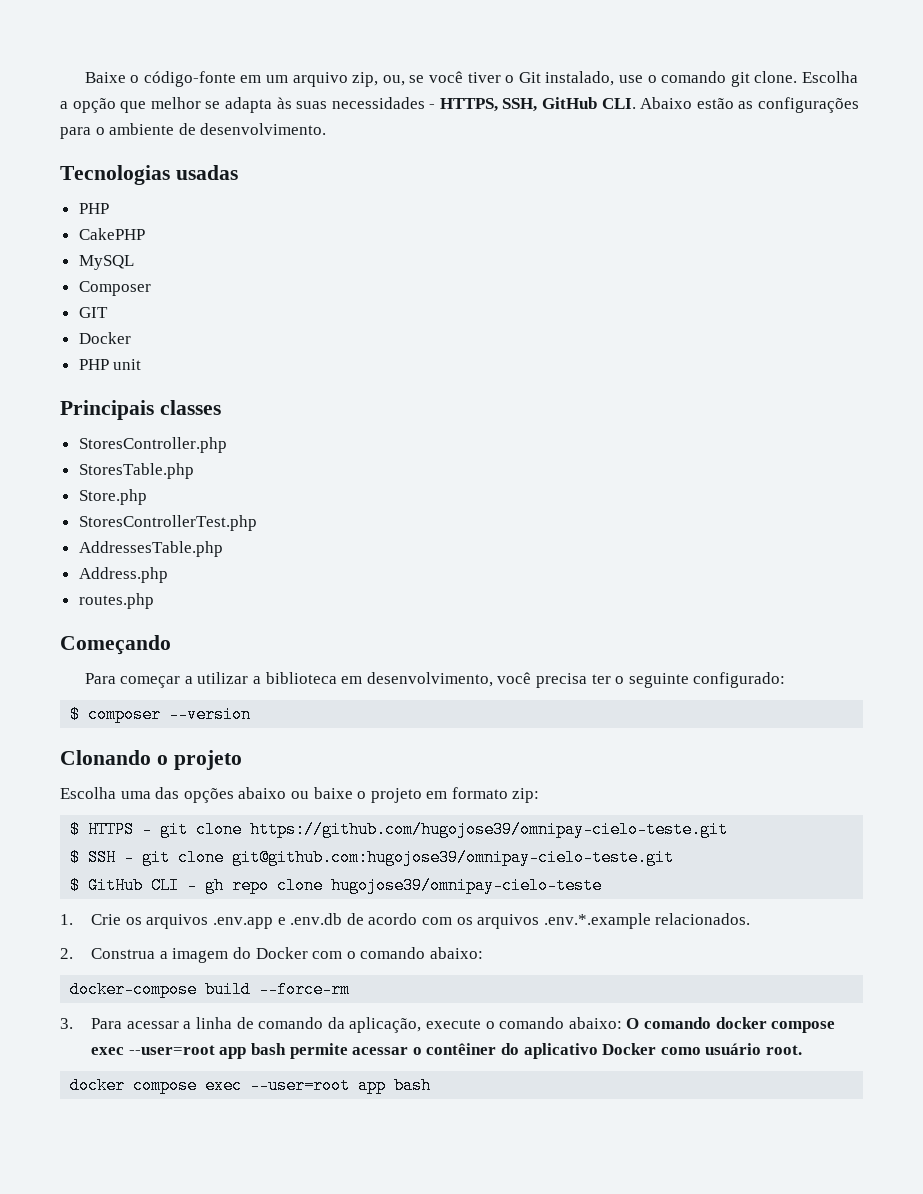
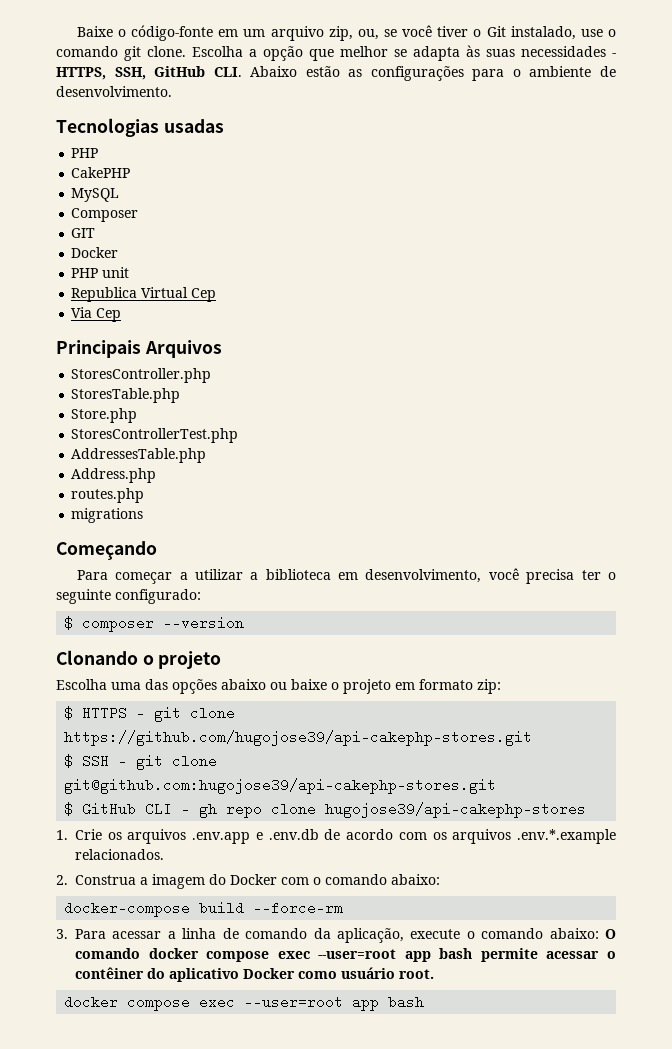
(142, 364) none -> [71,287,217,302] [71,307,122,322] // Republica Virtual Cep // Via Cep
[159,400,221,415] classes -> [144,340,222,358] Arquivos
(154, 601) none -> [71,508,144,523] // migrations
[250,821,729,838] https://github.com/hugojose39/omnipay-cielo-teste.git -> [64,730,533,746] https://github.com/hugojose39/api-cakephp-stores.git
[232,849,675,866] git@github.com:hugojose39/omnipay-cielo-teste.git -> [64,778,497,794] git@github.com:hugojose39/api-cakephp-stores.git
[331,877,603,894] hugojose39/omnipay-cielo-teste -> [325,802,587,818] hugojose39/api-cakephp-stores

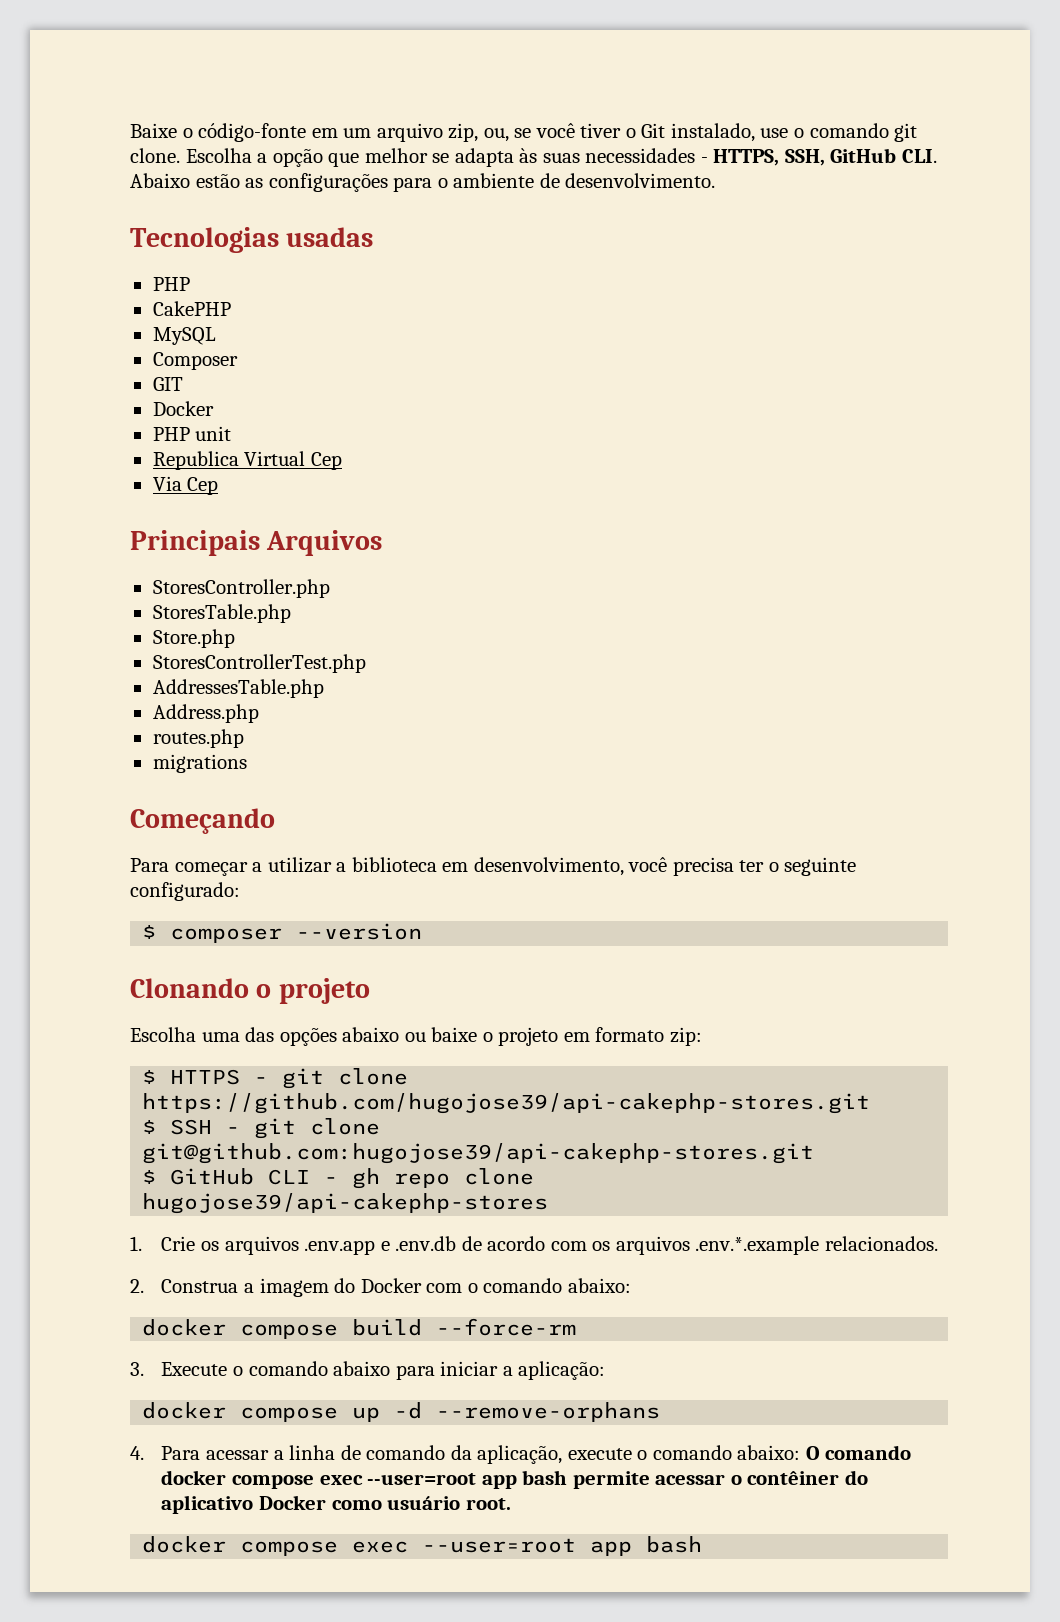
[64,901,191,917] docker-compose -> [142,1319,339,1339] docker compose
(68, 934) none -> [161,1361,606,1380] [142,1402,661,1422] [130,1446,144,1460] Execute o comando abaixo para iniciar a aplicação: // docker compose up -d --remove-orphans // 4.

